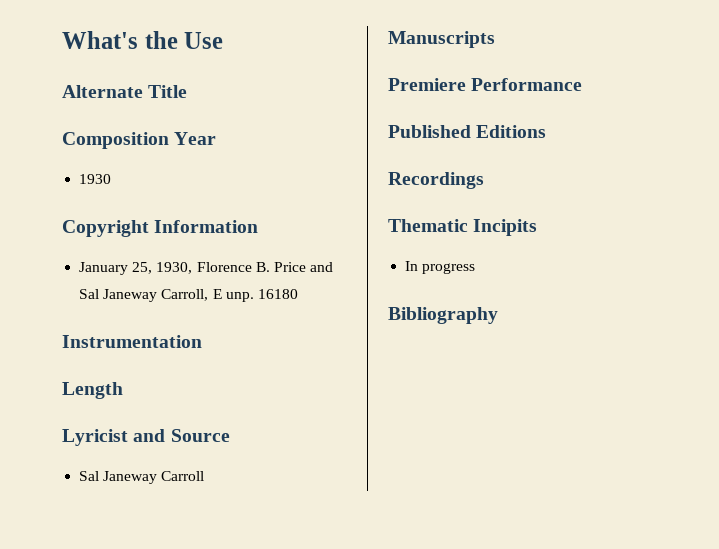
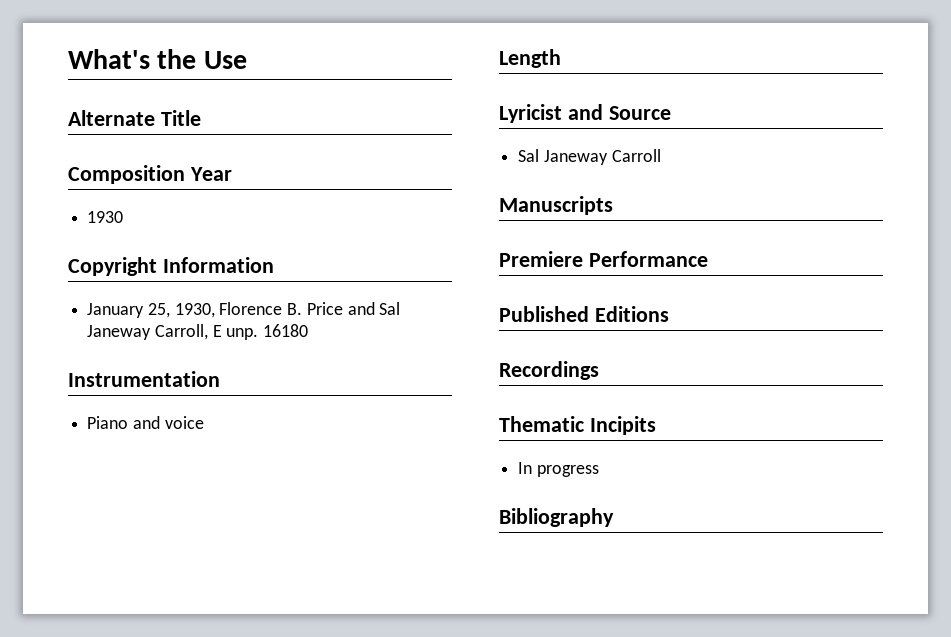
(202, 341) none -> [87,416,204,429] // Piano and voice

